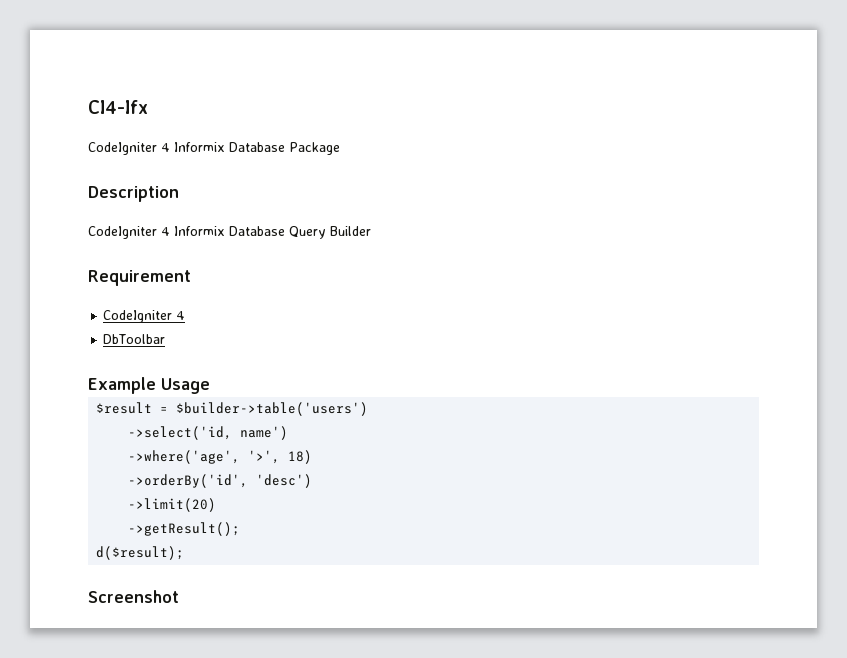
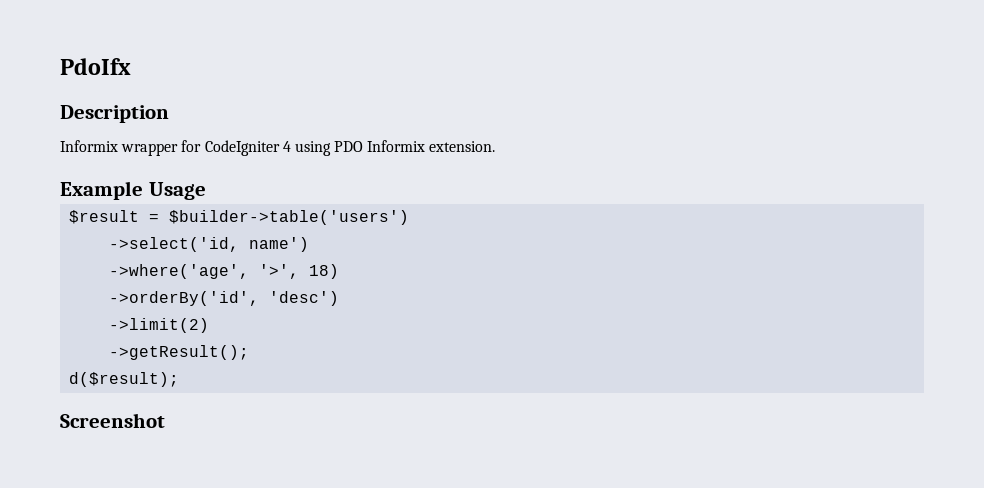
[88,100,148,114] [88,142,340,155] [88,186,179,202] [88,226,371,239] [88,270,191,286] [103,310,186,323] [103,334,166,344] CI4-Ifx // CodeIgniter 4 Informix Database Package // Description // CodeIgniter 4 Informix Database Query Builder // Requirement // CodeIgniter 4 // DbToolbar -> [60,58,131,75] [60,105,169,123] [60,140,496,156] PdoIfx // Description // Informix wrapper for CodeIgniter 4 using PDO Informix extension.
[128,498,217,512] ->limit(20) -> [109,318,210,333] ->limit(2)

